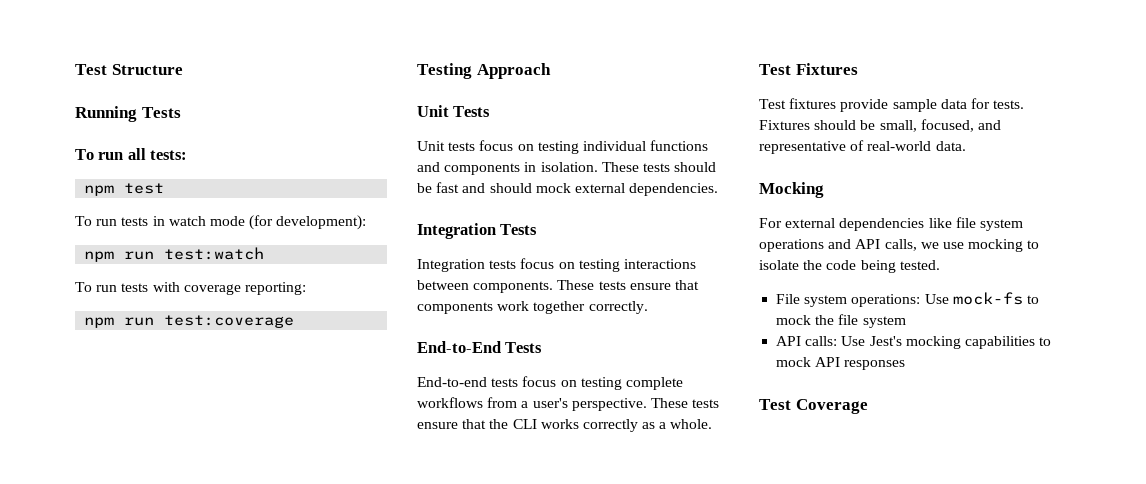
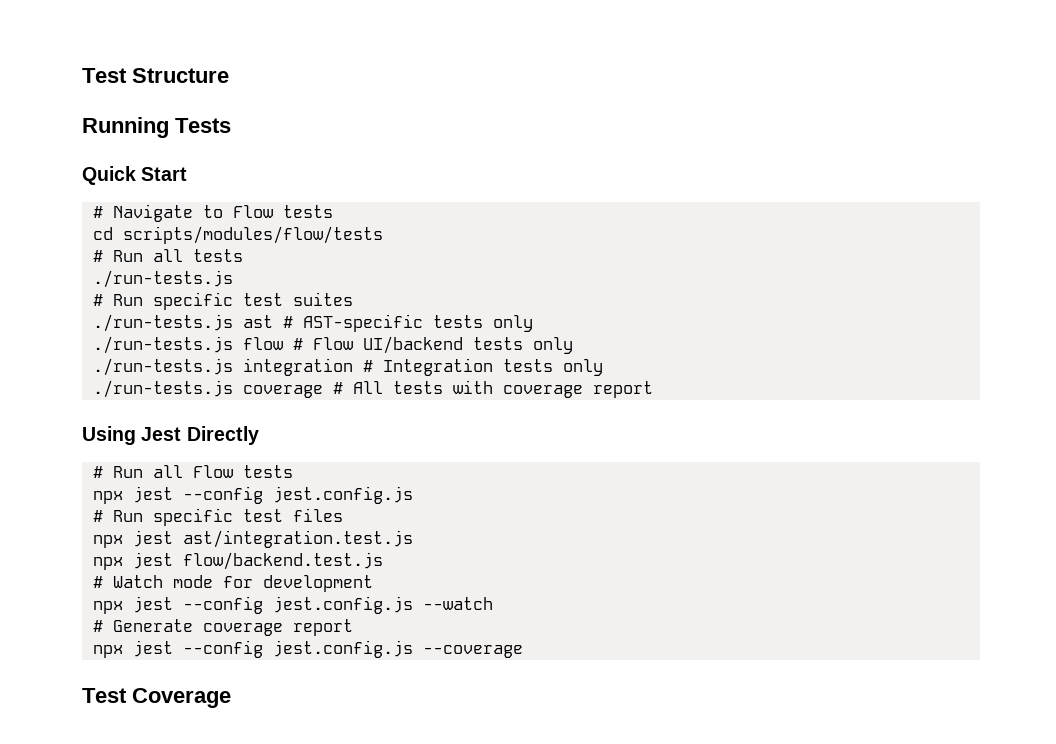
[75,148,188,160] [84,183,165,196] [75,215,367,230] [84,247,265,262] [75,282,306,295] [84,315,295,328] [417,63,551,79] [417,105,491,117] [417,140,709,154] [417,162,717,175] [417,182,719,196] [417,223,538,239] [417,258,696,272] [417,280,699,293] [417,301,648,314] [417,341,543,353] [417,376,683,390] [417,397,720,411] [417,419,713,432] [759,63,858,75] [759,98,1025,112] [759,119,1001,132] [759,140,966,154] [759,182,824,198] [759,217,1023,231] [759,239,1040,252] [759,260,940,273] [776,292,1039,307] [776,314,906,328] [776,336,1052,349] [776,357,906,370] To run all tests: // npm test // To run tests in watch mode (for development): // npm run test:watch // To run tests with coverage reporting: // npm run test:coverage // Testing Approach // Unit Tests // Unit tests focus on testing individual functions and components in isolation. These tests should be fast and should mock external dependencies. // Integration Tests // Integration tests focus on testing interactions between components. These tests ensure that components work together correctly. // End-to-End Tests // End-to-end tests focus on testing complete workflows from a user's perspective. These tests ensure that the CLI works correctly as a whole. // Test Fixtures // Test fixtures provide sample data for tests. Fixtures should be small, focused, and representative of real-world data. // Mocking // For external dependencies like file system operations and API calls, we use mocking to isolate the code being tested. // File system operations: Use mock-fs to mock the file system // API calls: Use Jest's mocking capabilities to mock API responses -> [82,166,188,185] [92,204,333,222] [92,226,383,244] [92,249,243,262] [92,270,233,288] [92,292,353,310] [92,314,533,332] [92,336,573,354] [92,358,603,376] [92,380,653,398] [82,426,259,445] [92,465,293,478] [92,486,413,504] [92,508,343,526] [92,530,413,548] [92,552,383,570] [92,575,373,592] [92,596,493,614] [92,619,353,636] [92,640,523,658] Quick Start // # Navigate to Flow tests // cd scripts/modules/flow/tests // # Run all tests // ./run-tests.js // # Run specific test suites // ./run-tests.js ast # AST-specific tests only // ./run-tests.js flow # Flow UI/backend tests only // ./run-tests.js integration # Integration tests only // ./run-tests.js coverage # All tests with coverage report // Using Jest Directly // # Run all Flow tests // npx jest --config jest.config.js // # Run specific test files // npx jest ast/integration.test.js // npx jest flow/backend.test.js // # Watch mode for development // npx jest --config jest.config.js --watch // # Generate coverage report // npx jest --config jest.config.js --coverage

